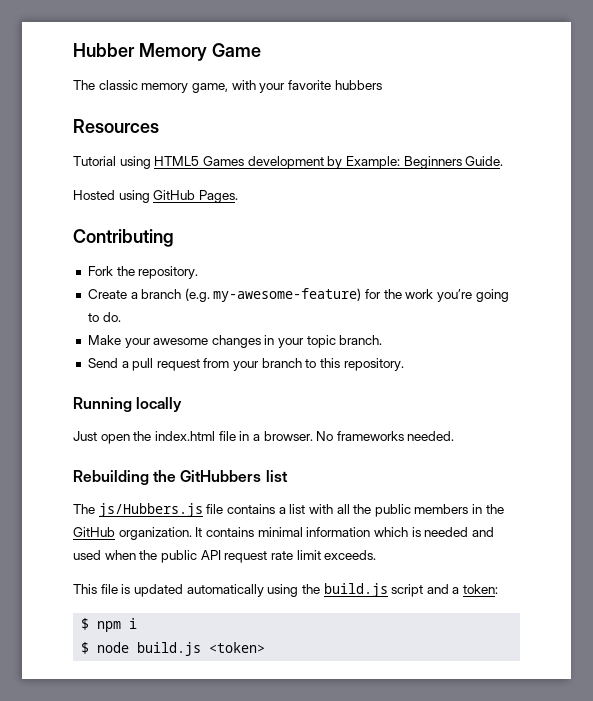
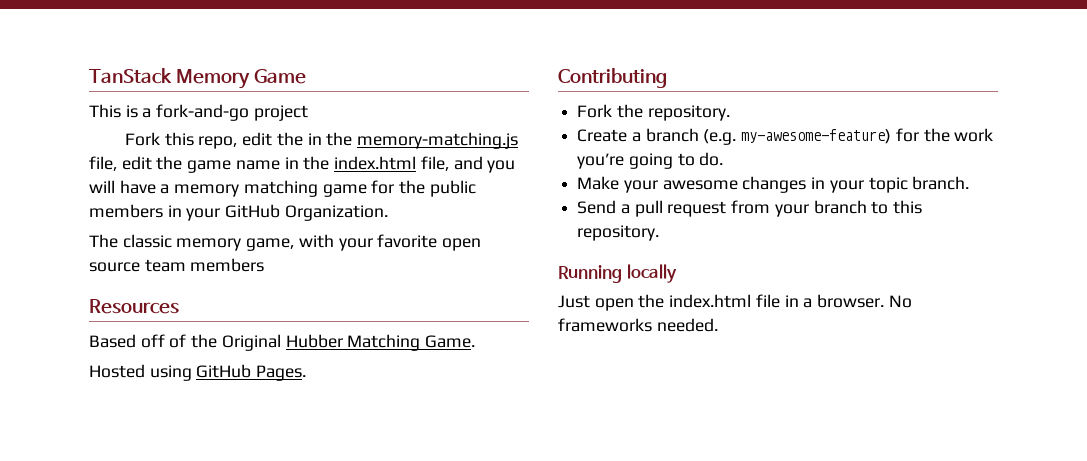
[73,43,135,57] Hubber -> [89,68,172,84] TanStack
(261, 50) none -> [89,104,308,121] [124,132,518,149] [89,156,516,173] [89,180,476,197] [89,204,388,221] // This is a fork-and-go project // Fork this repo, edit the in the memory-matching.js file, edit the game name in the index.html file, and you will have a memory matching game for the public members in your GitHub Organization.
[334,80,382,90] [73,119,159,133] [73,156,504,169] hubbers // Resources // Tutorial using HTML5 Games development by Example: Beginners Guide. -> [442,238,482,251] [89,258,265,272] [89,299,179,314] [89,334,476,351] open source team members // Resources // Based off of the Original Hubber Matching Game.
[73,470,288,485] [73,503,504,517] [73,527,494,540] [73,550,377,563] [73,583,499,597] [81,618,138,632] [81,642,266,656] // Rebuilding the GitHubbers list // The js/Hubbers.js file contains a list with all the public members in the GitHub organization. It contains minimal information which is needed and used when the public API request rate limit exceeds. // This file is updated automatically using the build.js script and a token: // $ npm i // $ node build.js <token> -> (718, 325) none

